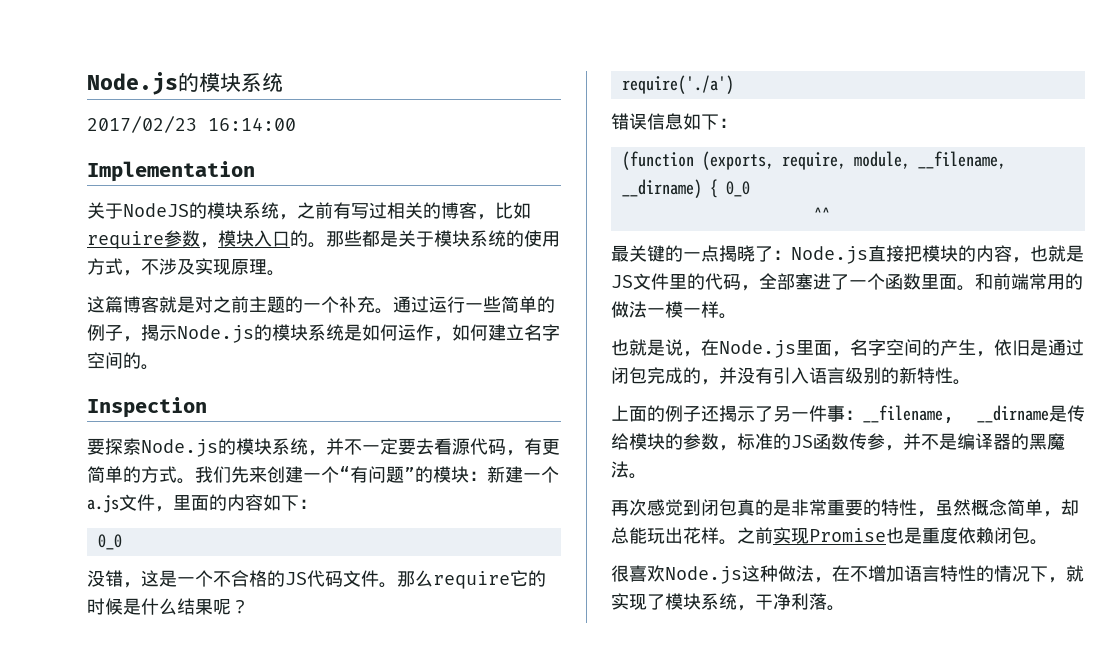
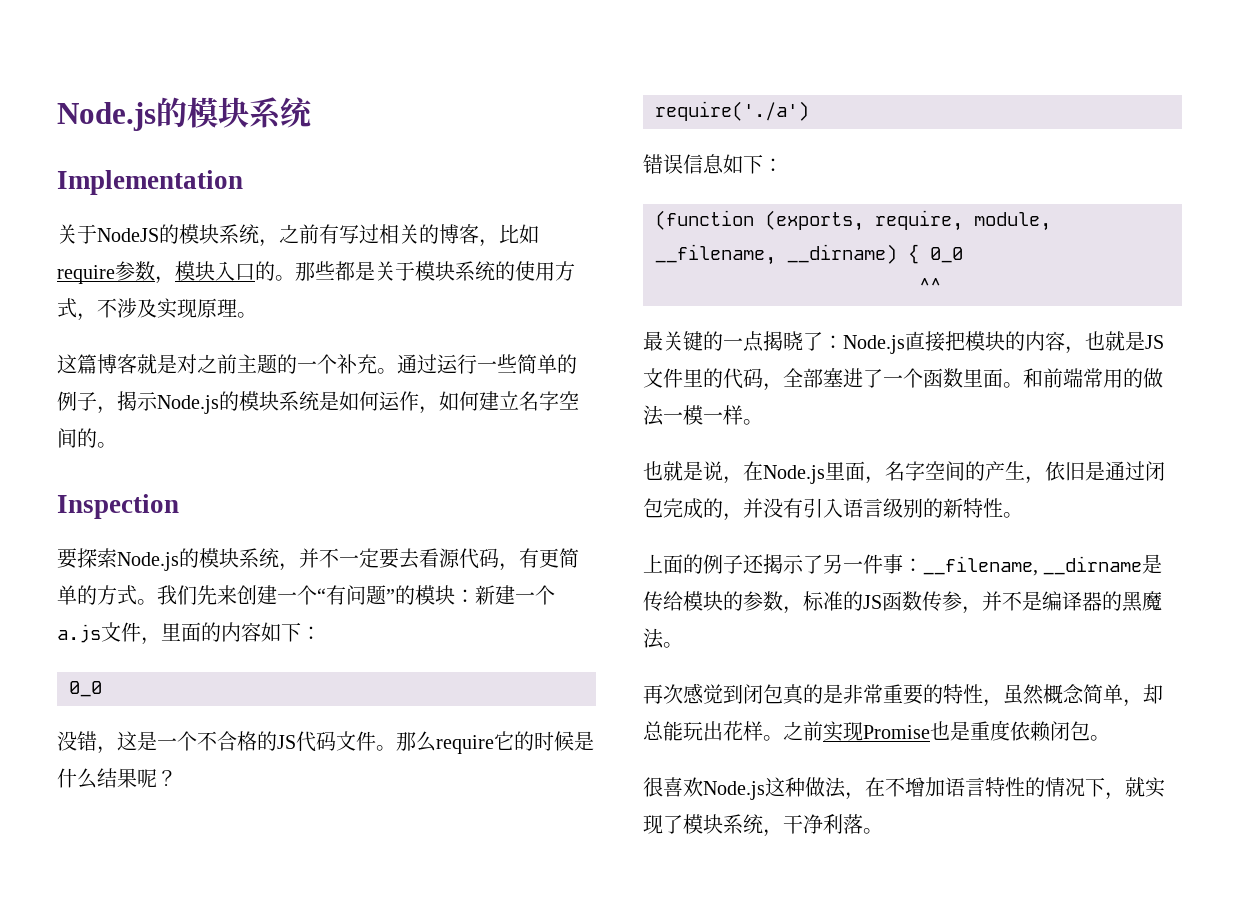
[87,72,283,95] [87,116,296,133] Node.js的模块系统 // 2017/02/23 16:14:00 -> [57,97,313,131] Node.js的模块系统

